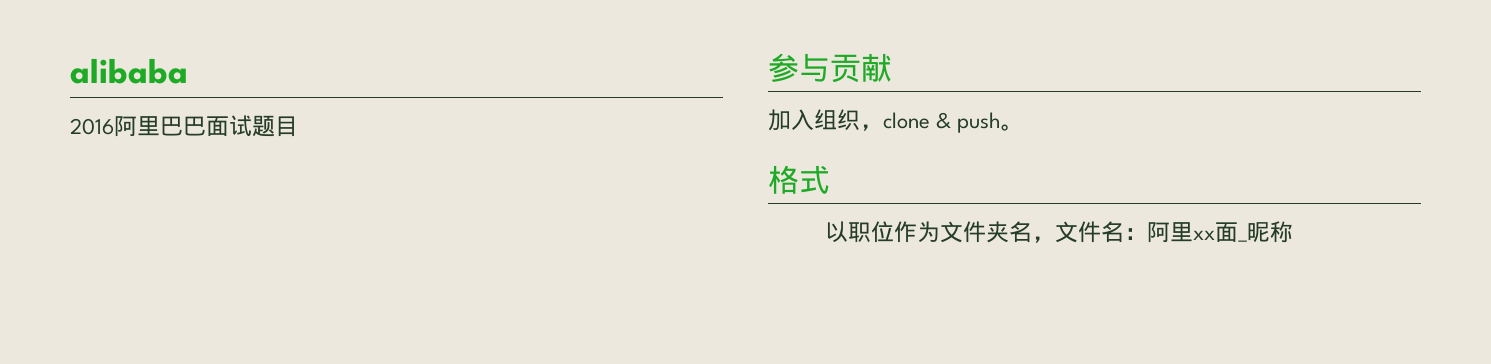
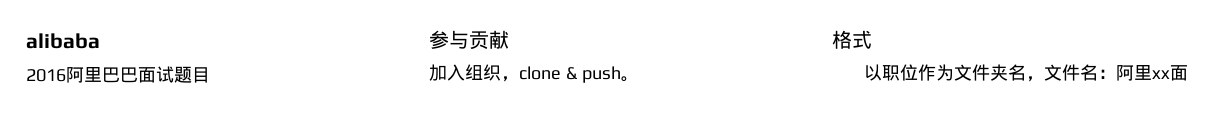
[1238,221,1294,243] _昵称 -> (1188, 73) none

